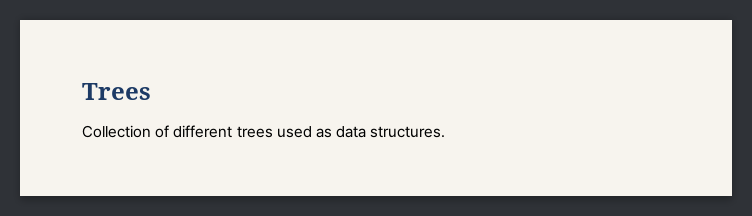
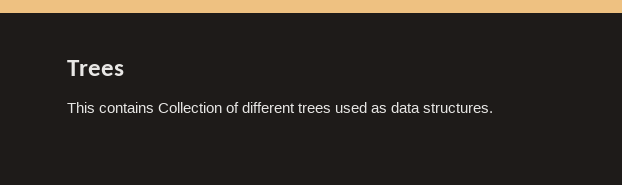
(151, 91) none -> [67,102,155,113] This contains

